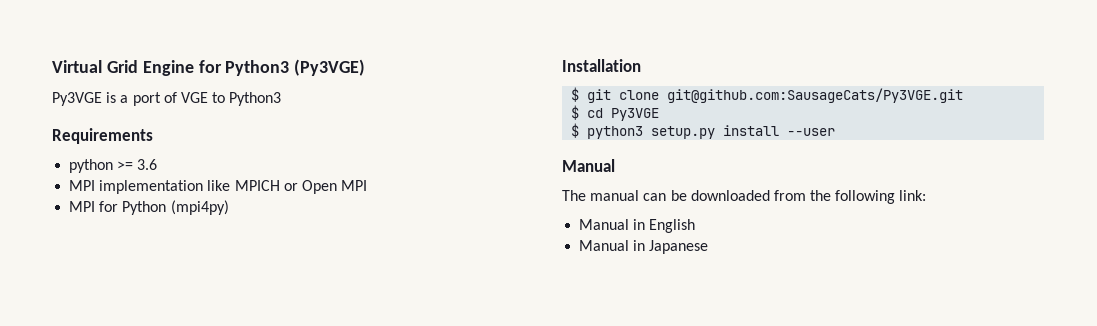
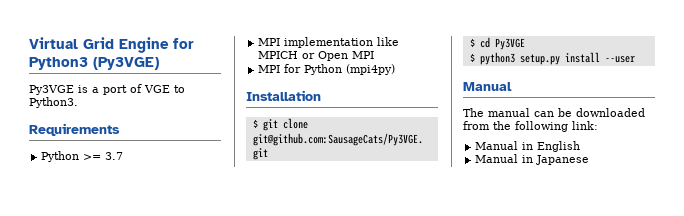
[229,92,282,106] Python3 -> [29,97,78,108] Python3.
[69,159,158,173] python >= 3.6 -> [41,151,124,162] Python >= 3.7

